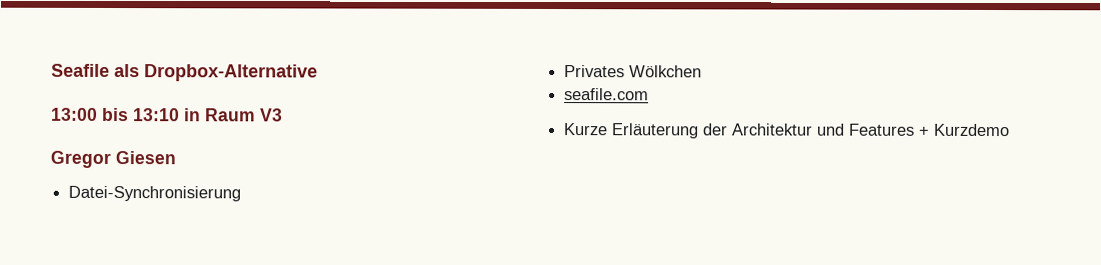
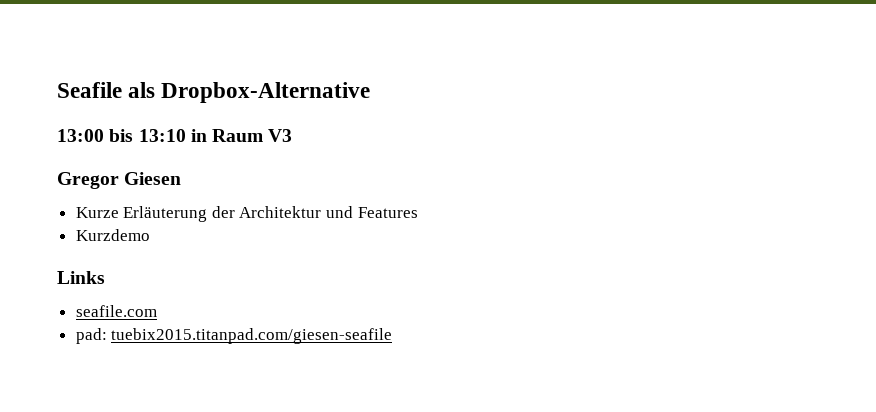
[68,185,242,202] [564,65,703,78] [564,88,650,101] // Datei-Synchronisierung // Privates Wölkchen // seafile.com -> (182, 178) none
[918,126,931,136] + -> (418, 212) //
(1011, 130) none -> [57,271,105,284] [75,305,157,317] [75,328,393,344] // Links // seafile.com // pad: tuebix2015.titanpad.com/giesen-seafile

